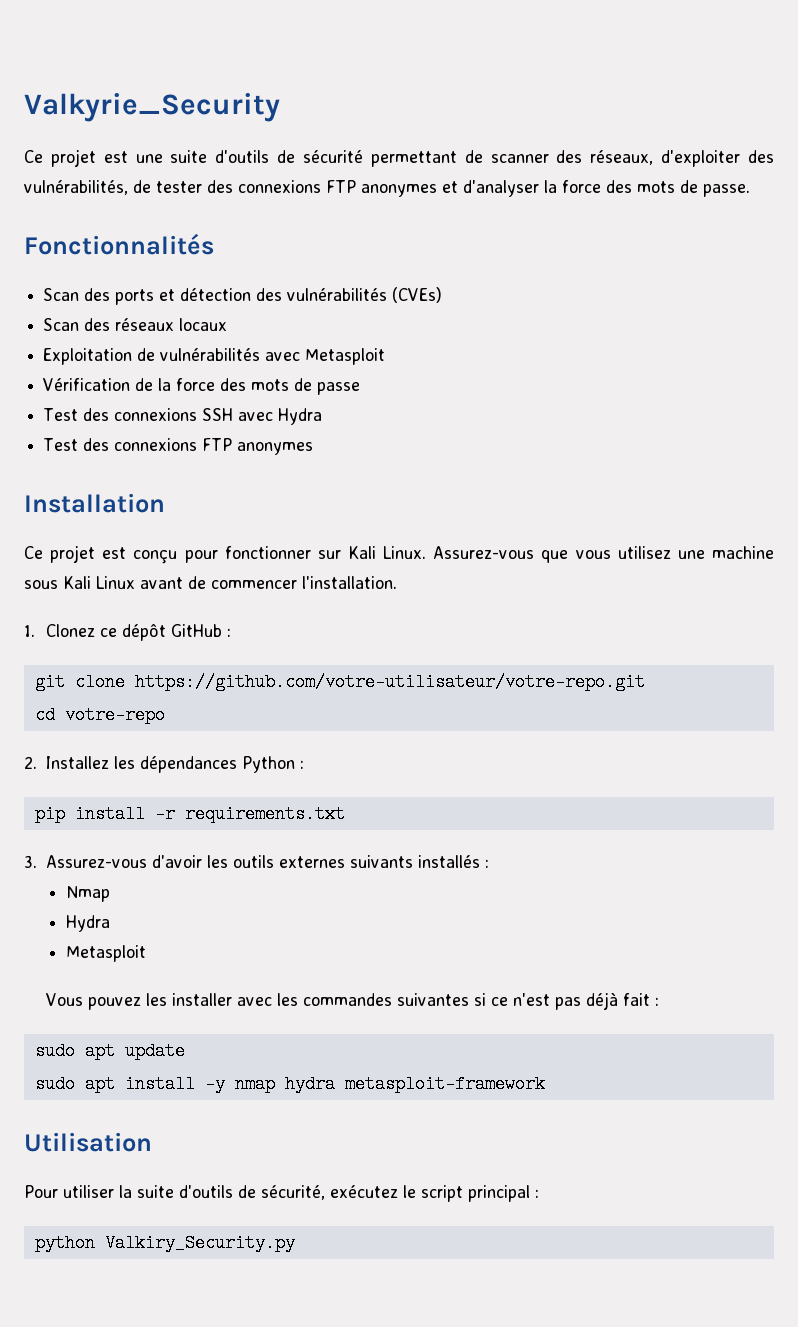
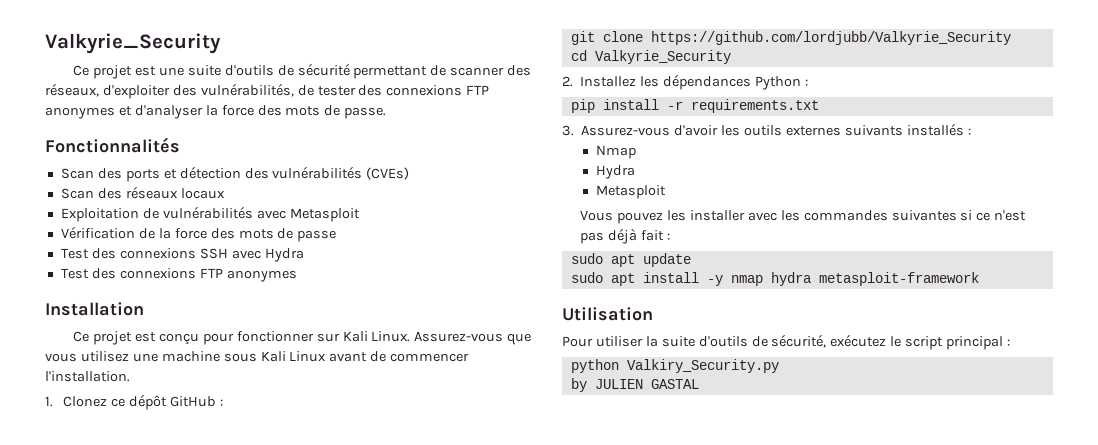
[134,673,645,691] https://github.com/votre-utilisateur/votre-repo.git -> [650,31,1011,45] https://github.com/lordjubb/Valkyrie_Security
[64,706,165,724] votre-repo -> [594,50,731,64] Valkyrie_Security
(295, 1243) none -> [570,378,699,392] // by JULIEN GASTAL

